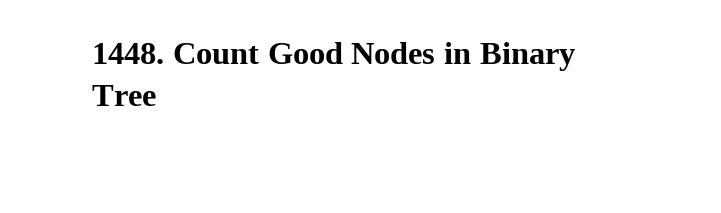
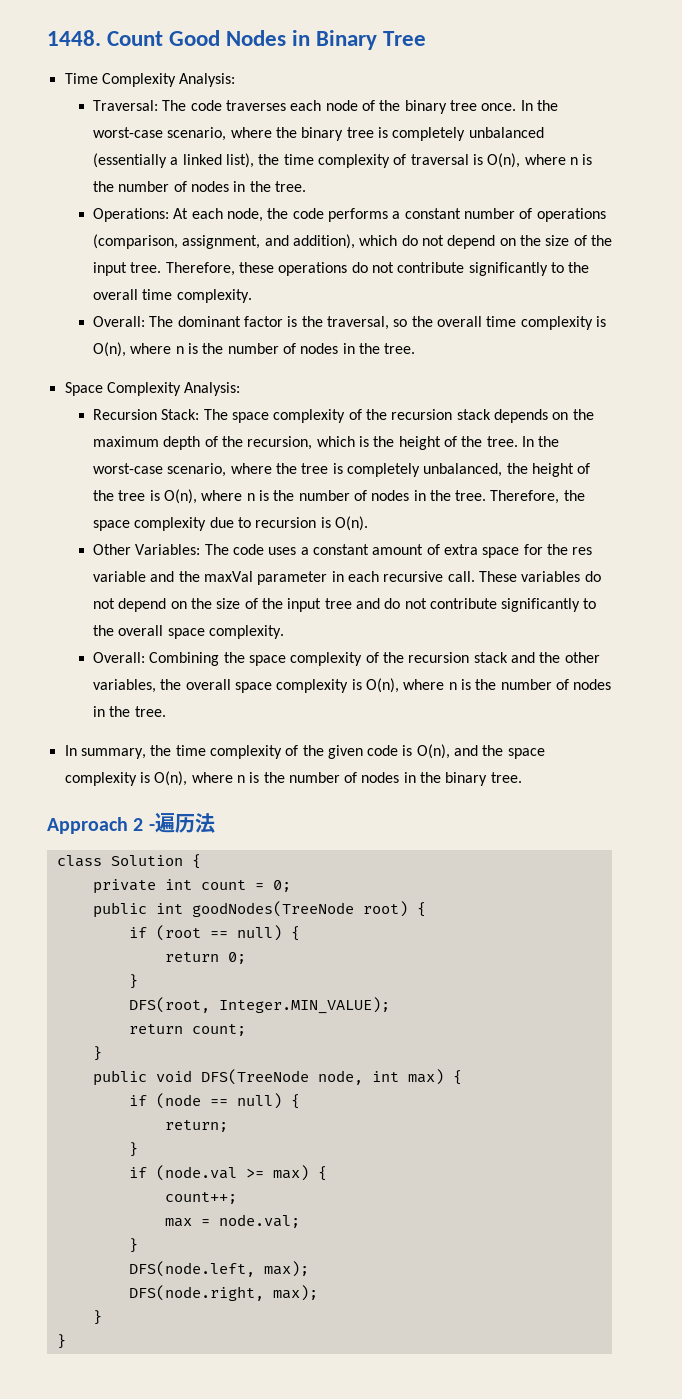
(156, 95) none -> [64,73,236,87] [92,100,558,114] [92,127,544,141] [92,153,593,168] [92,181,306,192] [92,208,606,222] [92,234,612,249] [92,262,590,276] [92,289,252,303] [92,316,606,330] [92,342,416,357] [64,382,241,396] [92,409,594,423] [92,436,560,450] [92,463,591,477] [92,489,585,504] [92,516,368,531] [92,544,593,558] [92,571,601,585] [92,598,597,612] [92,625,284,639] [92,652,600,666] [92,678,612,693] [92,706,166,717] [64,744,545,759] [64,771,522,786] [47,813,215,834] [56,854,201,869] [92,879,291,894] [92,901,426,918] [128,925,300,941] [164,952,246,964] [128,974,138,989] [128,997,390,1014] [128,1024,246,1036] [92,1046,102,1061] [92,1069,462,1086] [128,1093,300,1109] [164,1120,228,1132] [128,1142,138,1157] [128,1165,327,1181] [164,1192,237,1204] [164,1214,300,1228] [128,1238,138,1253] [128,1261,309,1277] [128,1285,318,1301] [92,1310,102,1325] [56,1334,66,1349] // Time Complexity Analysis: // Traversal: The code traverses each node of the binary tree once. In the worst-case scenario, where the binary tree is completely unbalanced (essentially a linked list), the time complexity of traversal is O(n), where n is the number of nodes in the tree. // Operations: At each node, the code performs a constant number of operations (comparison, assignment, and addition), which do not depend on the size of the input tree. Therefore, these operations do not contribute significantly to the overall time complexity. // Overall: The dominant factor is the traversal, so the overall time complexity is O(n), where n is the number of nodes in the tree. // Space Complexity Analysis: // Recursion Stack: The space complexity of the recursion stack depends on the maximum depth of the recursion, which is the height of the tree. In the worst-case scenario, where the tree is completely unbalanced, the height of the tree is O(n), where n is the number of nodes in the tree. Therefore, the space complexity due to recursion is O(n). // Other Variables: The code uses a constant amount of extra space for the res variable and the maxVal parameter in each recursive call. These variables do not depend on the size of the input tree and do not contribute significantly to the overall space complexity. // Overall: Combining the space complexity of the recursion stack and the other variables, the overall space complexity is O(n), where n is the number of nodes in the tree. // In summary, the time complexity of the given code is O(n), and the space complexity is O(n), where n is the number of nodes in the binary tree. // Approach 2 -遍历法 // class Solution { // private int count = 0; // public int goodNodes(TreeNode root) { // if (root == null) { // return 0; // } // DFS(root, Integer.MIN_VALUE); // return count; // } // public void DFS(TreeNode node, int max) { // if (node == null) { // return; // } // if (node.val >= max) { // count++; // max = node.val; // } // DFS(node.left, max); // DFS(node.right, max); // } // }

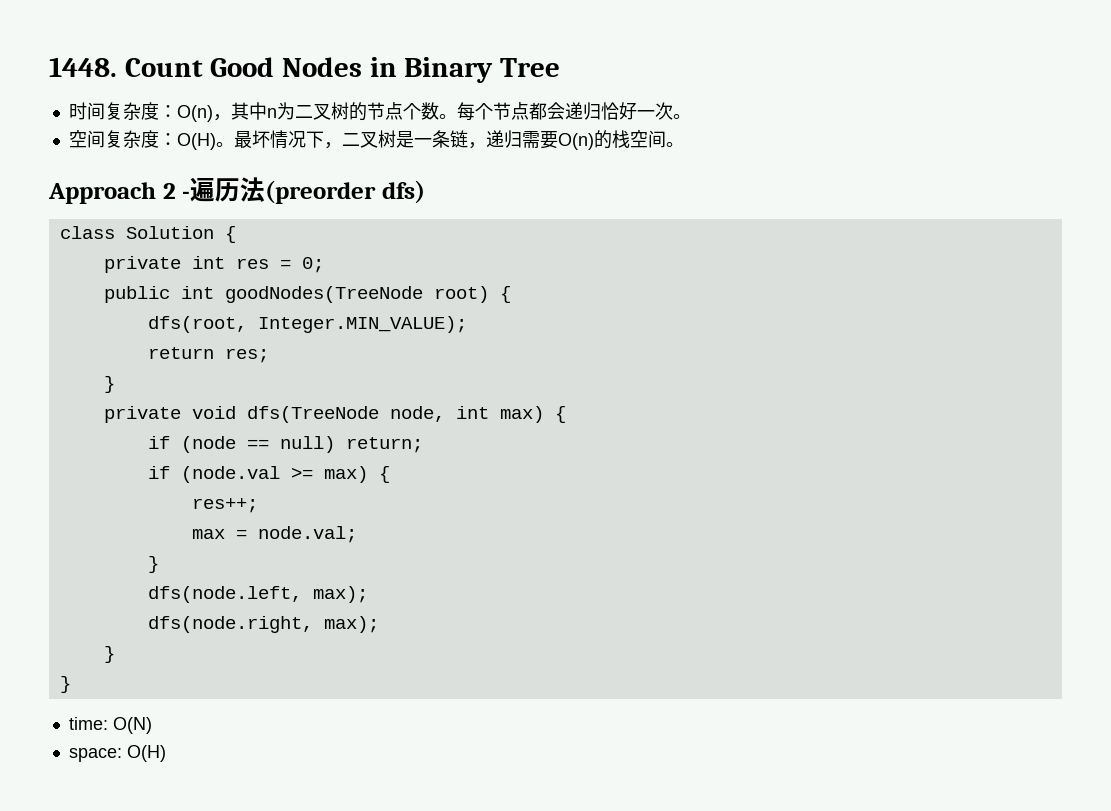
[64,73,236,87] [92,100,558,114] [92,127,544,141] [92,153,593,168] [92,181,306,192] [92,208,606,222] [92,234,612,249] [92,262,590,276] [92,289,252,303] [92,316,606,330] [92,342,416,357] [64,382,241,396] [92,409,594,423] [92,436,560,450] [92,463,591,477] [92,489,585,504] [92,516,368,531] [92,544,593,558] [92,571,601,585] [92,598,597,612] [92,625,284,639] [92,652,600,666] [92,678,612,693] [92,706,166,717] [64,744,545,759] [64,771,522,786] Time Complexity Analysis: // Traversal: The code traverses each node of the binary tree once. In the worst-case scenario, where the binary tree is completely unbalanced (essentially a linked list), the time complexity of traversal is O(n), where n is the number of nodes in the tree. // Operations: At each node, the code performs a constant number of operations (comparison, assignment, and addition), which do not depend on the size of the input tree. Therefore, these operations do not contribute significantly to the overall time complexity. // Overall: The dominant factor is the traversal, so the overall time complexity is O(n), where n is the number of nodes in the tree. // Space Complexity Analysis: // Recursion Stack: The space complexity of the recursion stack depends on the maximum depth of the recursion, which is the height of the tree. In the worst-case scenario, where the tree is completely unbalanced, the height of the tree is O(n), where n is the number of nodes in the tree. Therefore, the space complexity due to recursion is O(n). // Other Variables: The code uses a constant amount of extra space for the res variable and the maxVal parameter in each recursive call. These variables do not depend on the size of the input tree and do not contribute significantly to the overall space complexity. // Overall: Combining the space complexity of the recursion stack and the other variables, the overall space complexity is O(n), where n is the number of nodes in the tree. // In summary, the time complexity of the given code is O(n), and the space complexity is O(n), where n is the number of nodes in the binary tree. -> [68,102,691,122] [68,130,684,150] 时间复杂度：O(n)，其中n为二叉树的节点个数。每个节点都会递归恰好一次。 // 空间复杂度：O(H)。最坏情况下，二叉树是一条链，递归需要O(n)的栈空间。
(215, 823) none -> [265,180,425,204] (preorder dfs)
[200,880,246,890] count -> [235,258,269,269] res
[128,925,300,941] [164,952,246,964] [128,974,138,989] [128,997,390,1014] [128,1024,246,1036] [92,1046,102,1061] [92,1069,309,1086] if (root == null) { // return 0; // } // DFS(root, Integer.MIN_VALUE); // return count; // } // public void DFS(TreeNode -> [147,316,467,333] [147,347,269,363] [103,376,115,393] [103,406,379,423] dfs(root, Integer.MIN_VALUE); // return res; // } // private void dfs(TreeNode
[290,1094,300,1109] { // -> (335, 444) none
[128,1142,138,1157] // } -> (423, 445) none
[164,1192,237,1204] count++; -> [191,498,258,513] res++;
[128,1261,309,1277] [128,1285,264,1301] DFS(node.left, max); // DFS(node.right, -> [147,586,368,603] [147,616,313,633] dfs(node.left, max); // dfs(node.right,
(66, 1341) none -> [68,717,152,734] [68,745,166,762] // time: O(N) // space: O(H)

